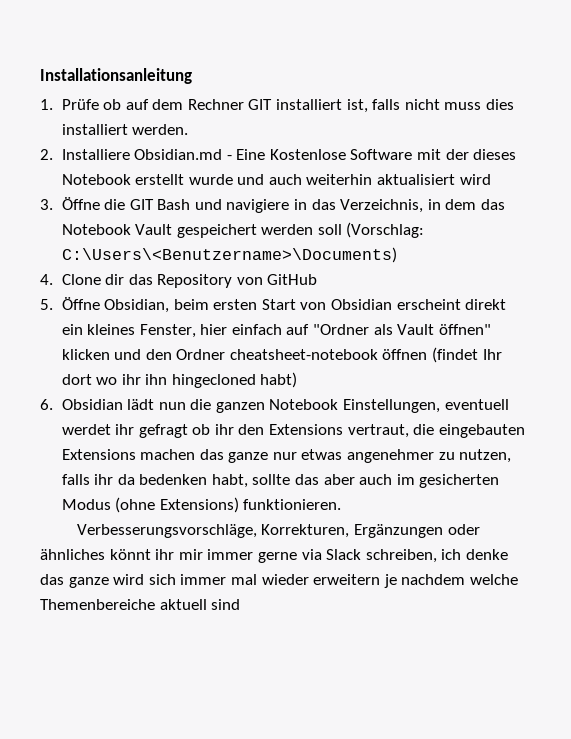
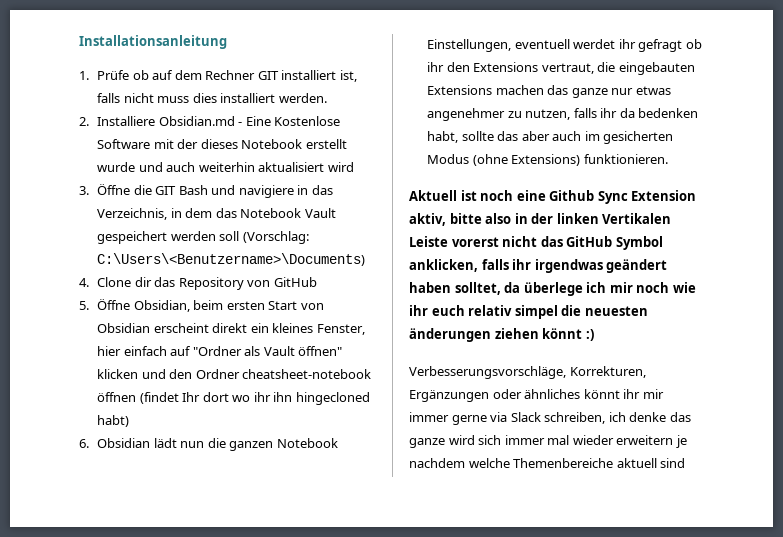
(342, 504) none -> [409,190,697,204] [409,213,672,226] [409,236,663,250] [409,259,668,273] [409,282,696,296] [409,305,648,319] [409,328,594,342] // Aktuell ist noch eine Github Sync Extension aktiv, bitte also in der linken Vertikalen Leiste vorerst nicht das GitHub Symbol anklicken, falls ihr irgendwas geändert haben solltet, da überlege ich mir noch wie ihr euch relativ simpel die neuesten änderungen ziehen könnt :)

